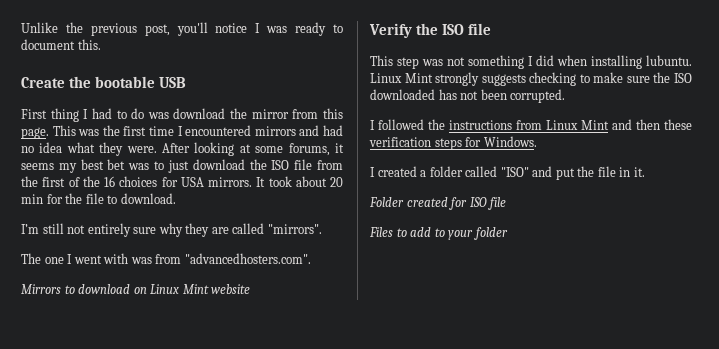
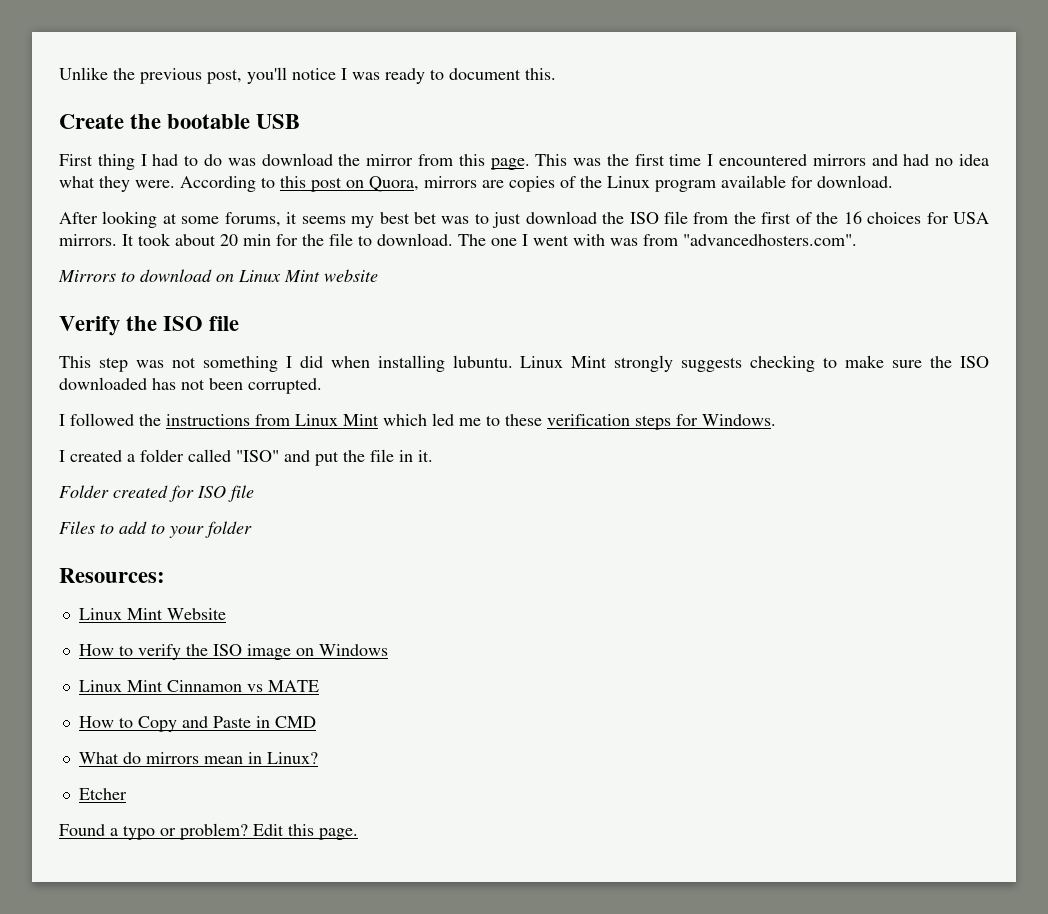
(157, 149) none -> [180,175,893,192] According to this post on Quora, mirrors are copies of the Linux program available for download. //
[21,223,322,237] // I’m still not entirely sure why they are called "mirrors". // -> (453, 239) none
[612,119,660,130] and then -> [383,413,500,426] which led me to
(508, 233) none -> [59,568,165,583] [78,608,226,620] [78,644,388,660] [78,680,319,692] [78,716,316,732] [78,752,318,764] [78,788,127,800] [59,823,358,840] // Resources: // Linux Mint Website // How to verify the ISO image on Windows // Linux Mint Cinnamon vs MATE // How to Copy and Paste in CMD // What do mirrors mean in Linux? // Etcher // Found a typo or problem? Edit this page.

